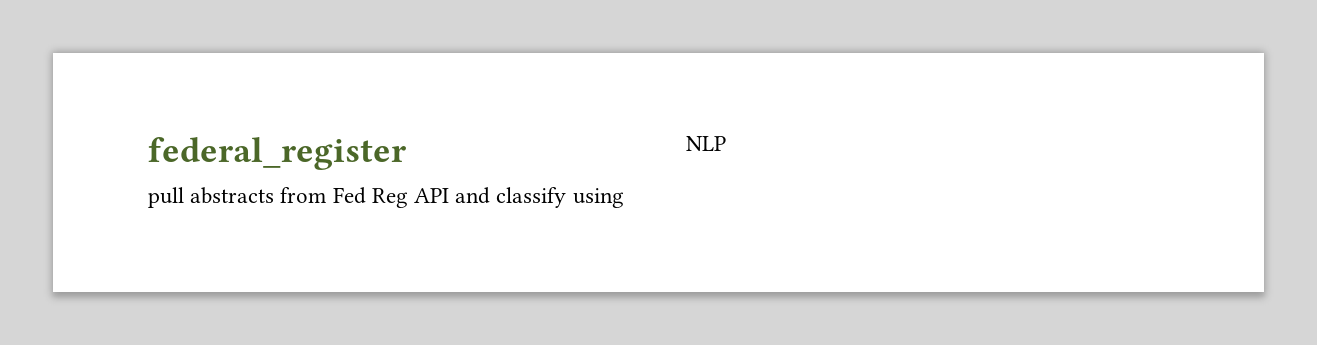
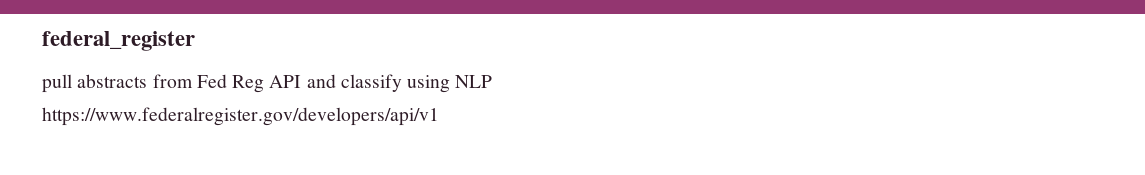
(726, 143) none -> [42,107,439,126] // https://www.federalregister.gov/developers/api/v1

